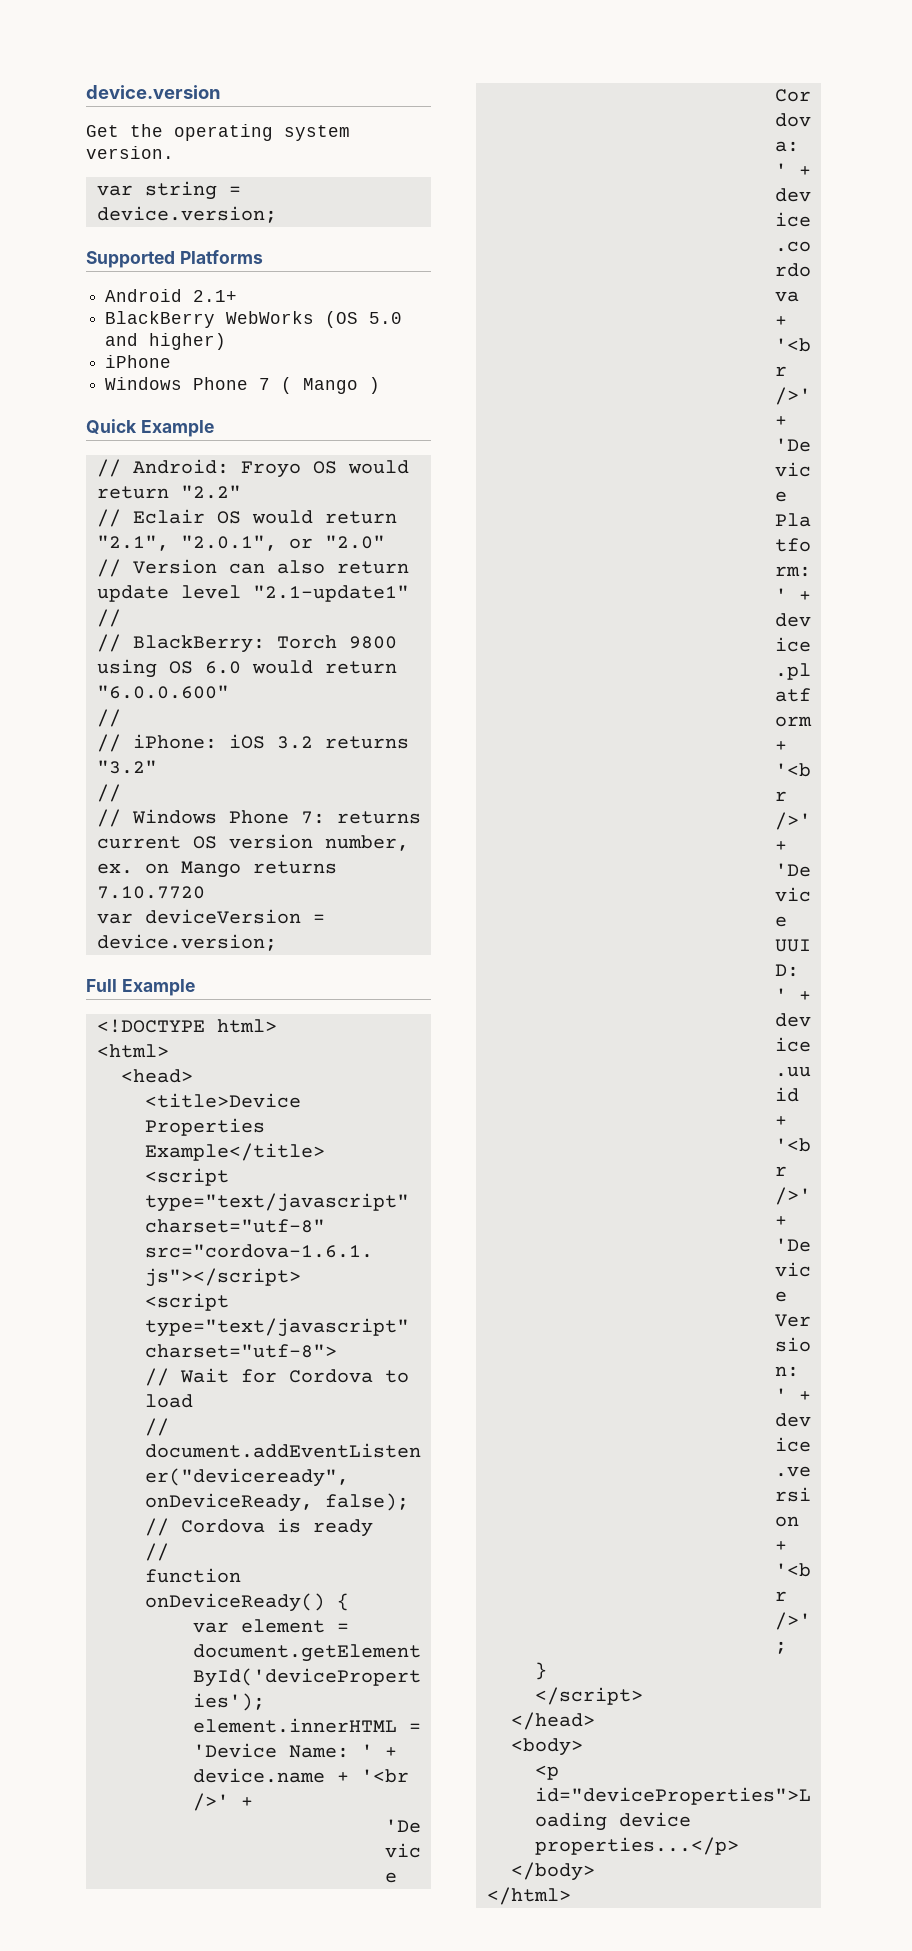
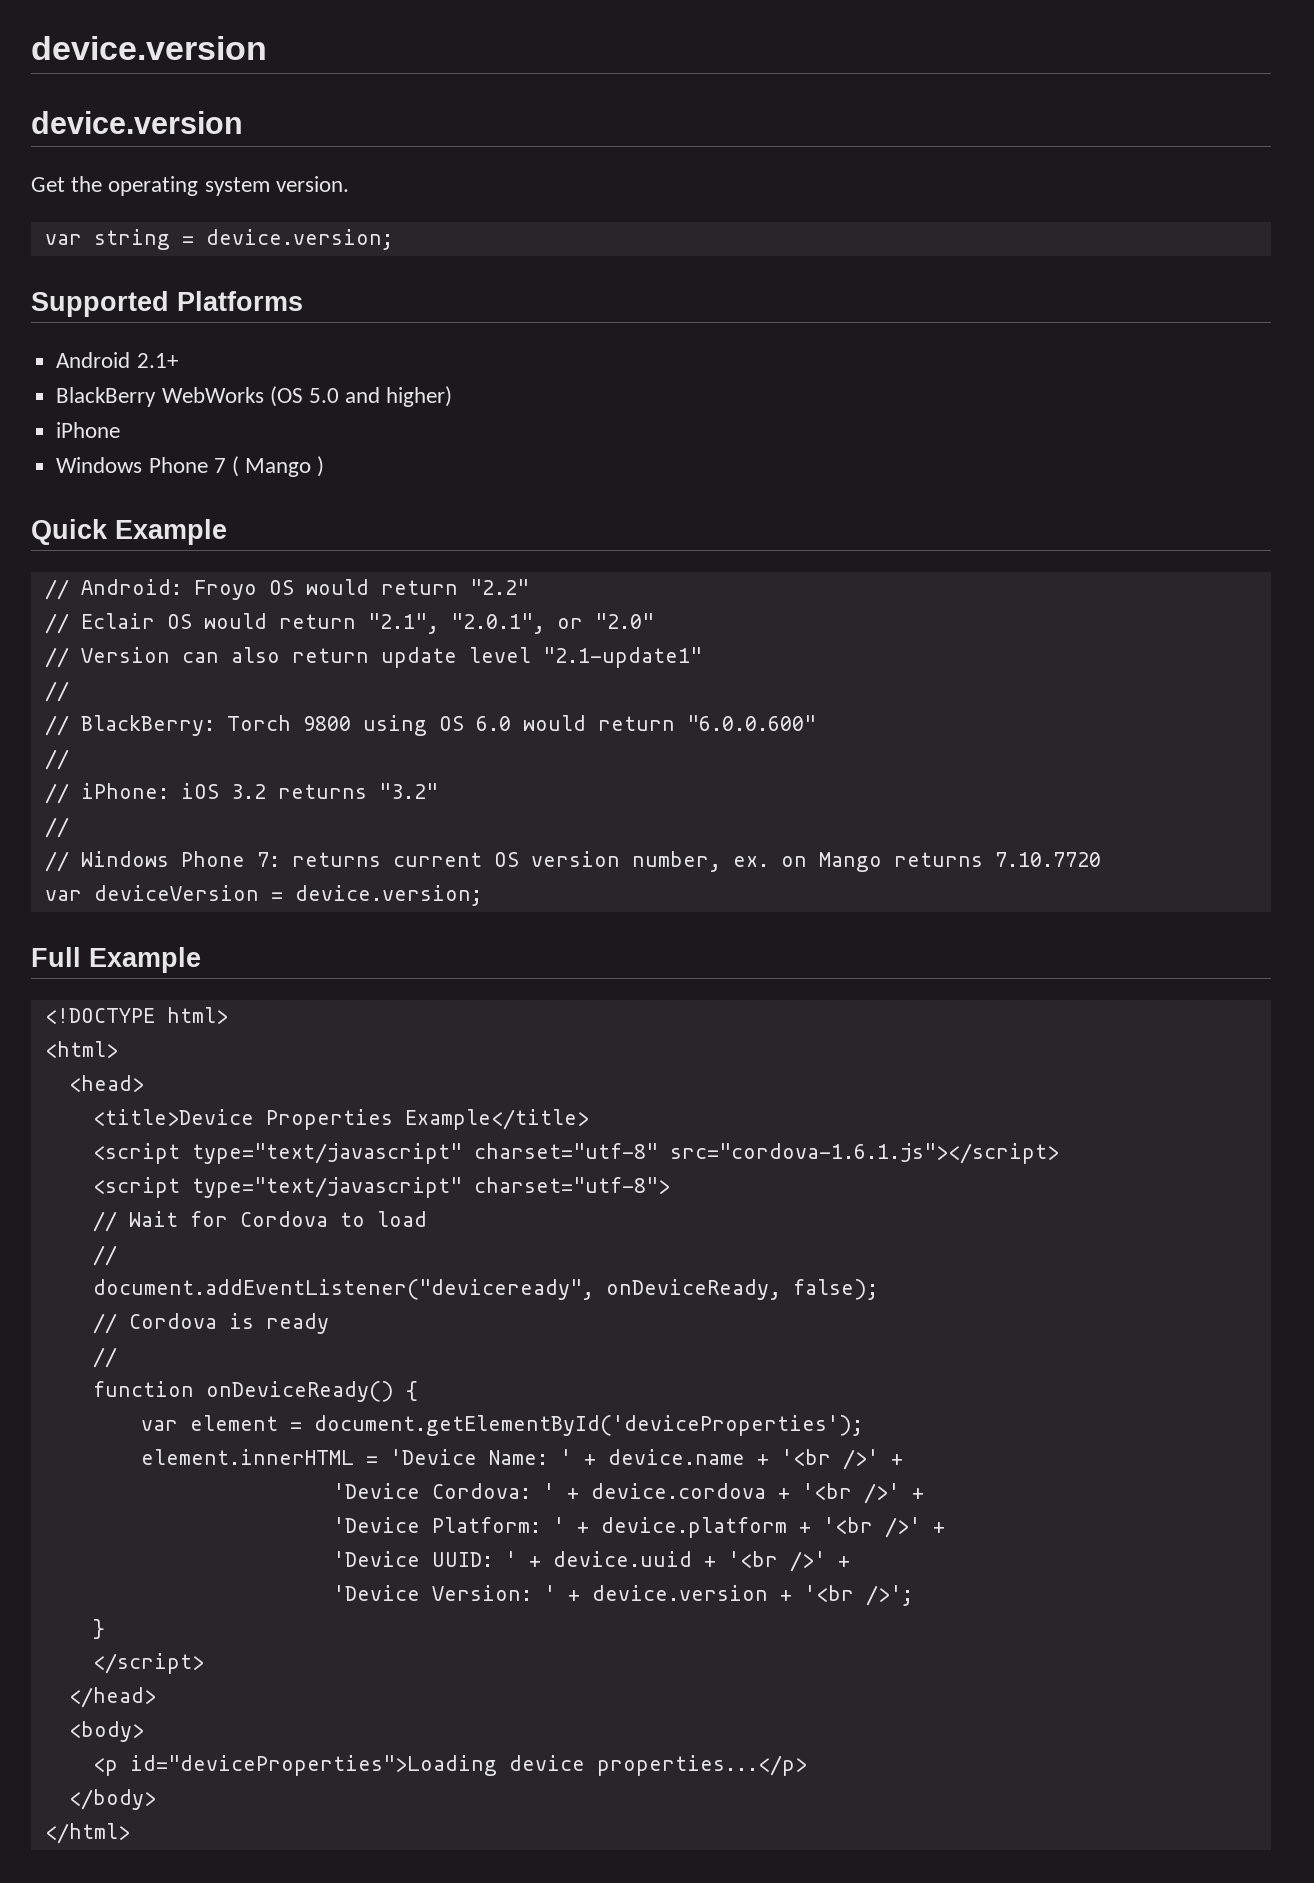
[86,85,221,99] device.version -> [31,36,267,60] [31,111,243,134] device.version // device.version

